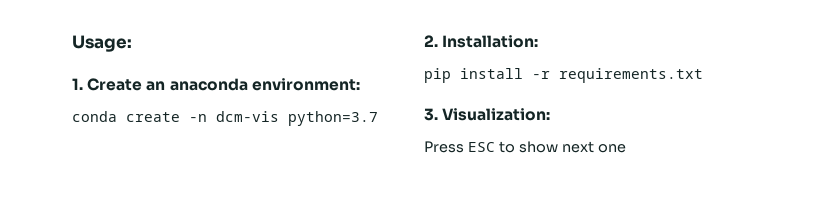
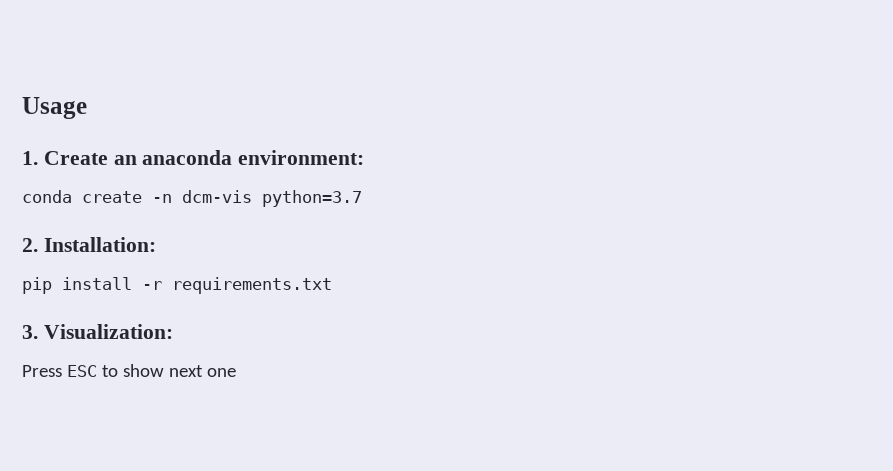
[72,35,132,52] Usage: -> [22,97,87,119] Usage

